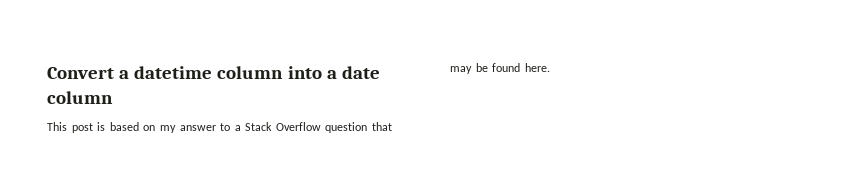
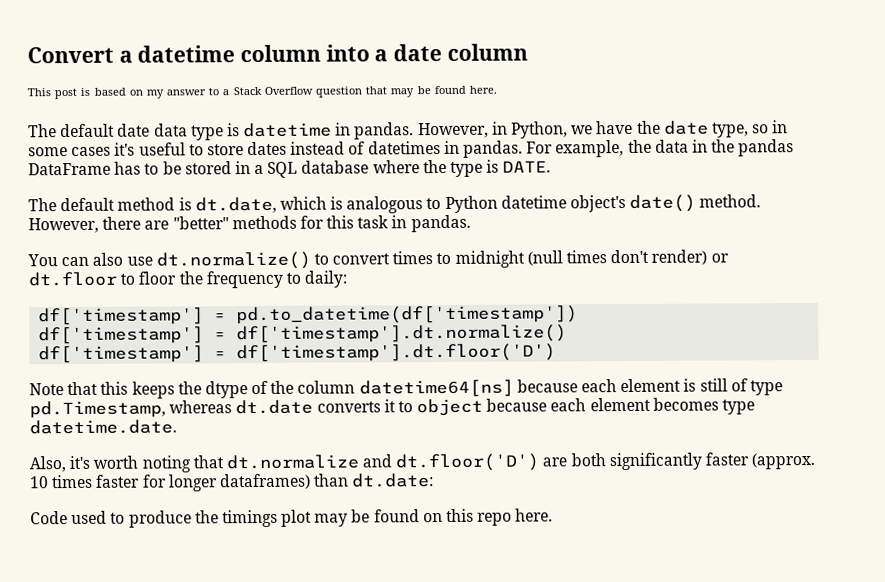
(550, 67) none -> [28,120,789,141] [28,139,795,158] [28,159,552,178] [28,194,762,214] [28,214,471,234] [27,249,729,270] [28,270,348,289] [38,305,579,326] [38,324,568,345] [38,343,557,364] [29,378,783,399] [29,397,756,419] [29,419,177,435] [29,452,816,473] [29,473,435,492] [30,508,554,528] // The default date data type is datetime in pandas. However, in Python, we have the date type, so in some cases it's useful to store dates instead of datetimes in pandas. For example, the data in the pandas DataFrame has to be stored in a SQL database where the type is DATE. // The default method is dt.date, which is analogous to Python datetime object's date() method. However, there are "better" methods for this task in pandas. // You can also use dt.normalize() to convert times to midnight (null times don't render) or dt.floor to floor the frequency to daily: // df['timestamp'] = pd.to_datetime(df['timestamp']) // df['timestamp'] = df['timestamp'].dt.normalize() // df['timestamp'] = df['timestamp'].dt.floor('D') // Note that this keeps the dtype of the column datetime64[ns] because each element is still of type pd.Timestamp, whereas dt.date converts it to object because each element becomes type datetime.date. // Also, it's worth noting that dt.normalize and dt.floor('D') are both significantly faster (approx. 10 times faster for longer dataframes) than dt.date: // Code used to produce the timings plot may be found on this repo here.

